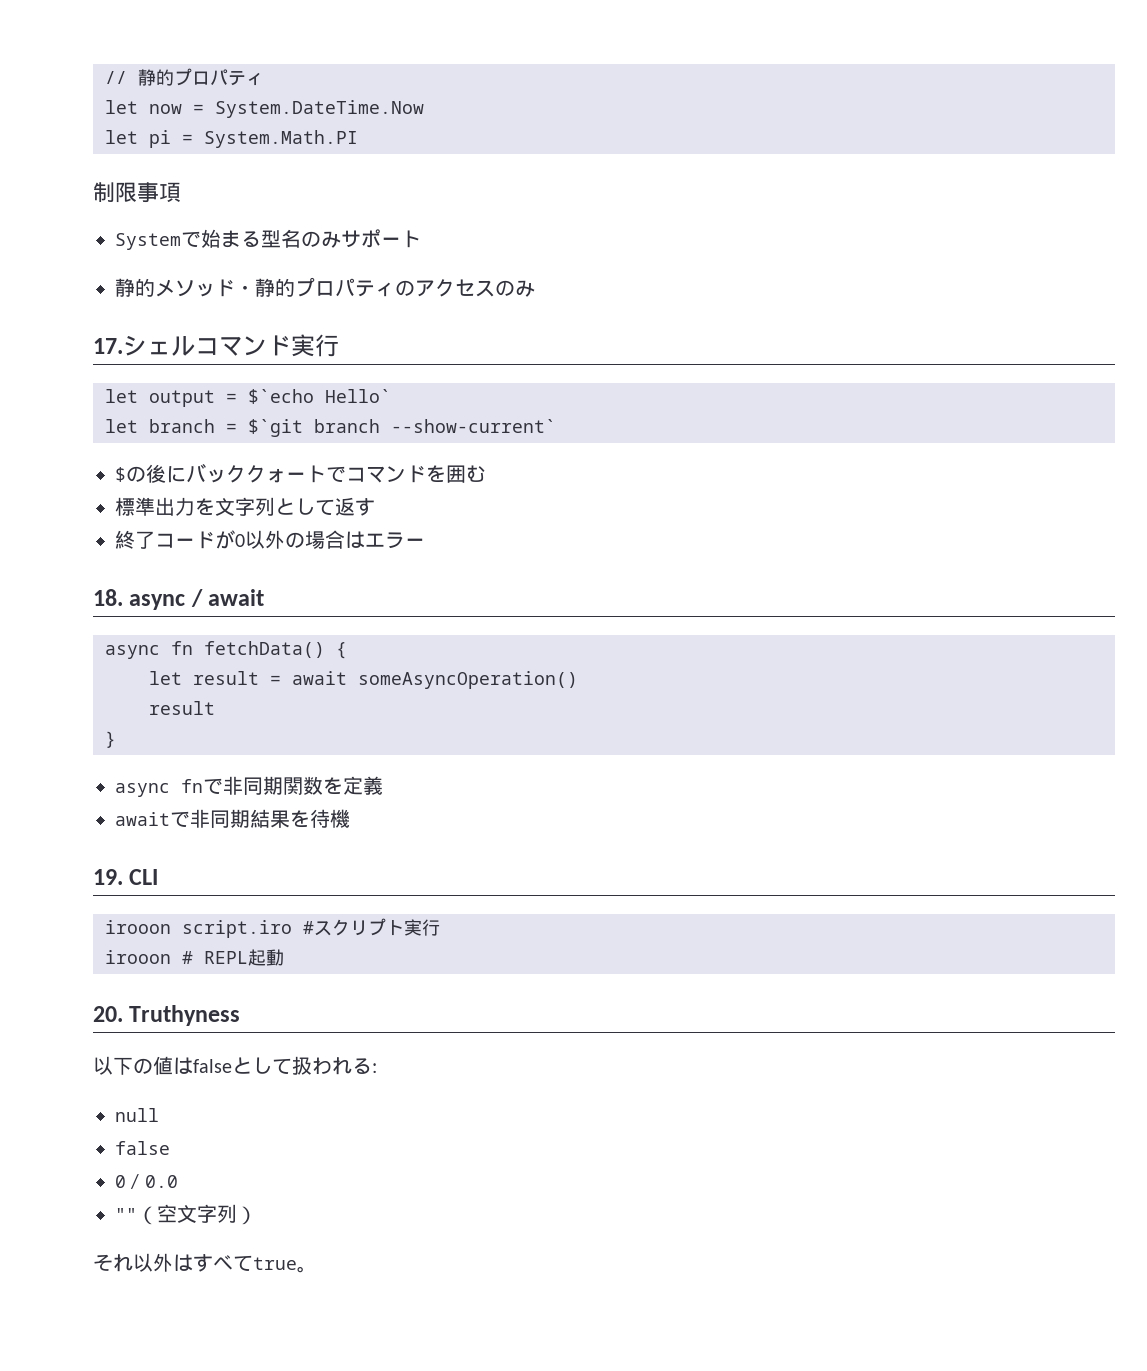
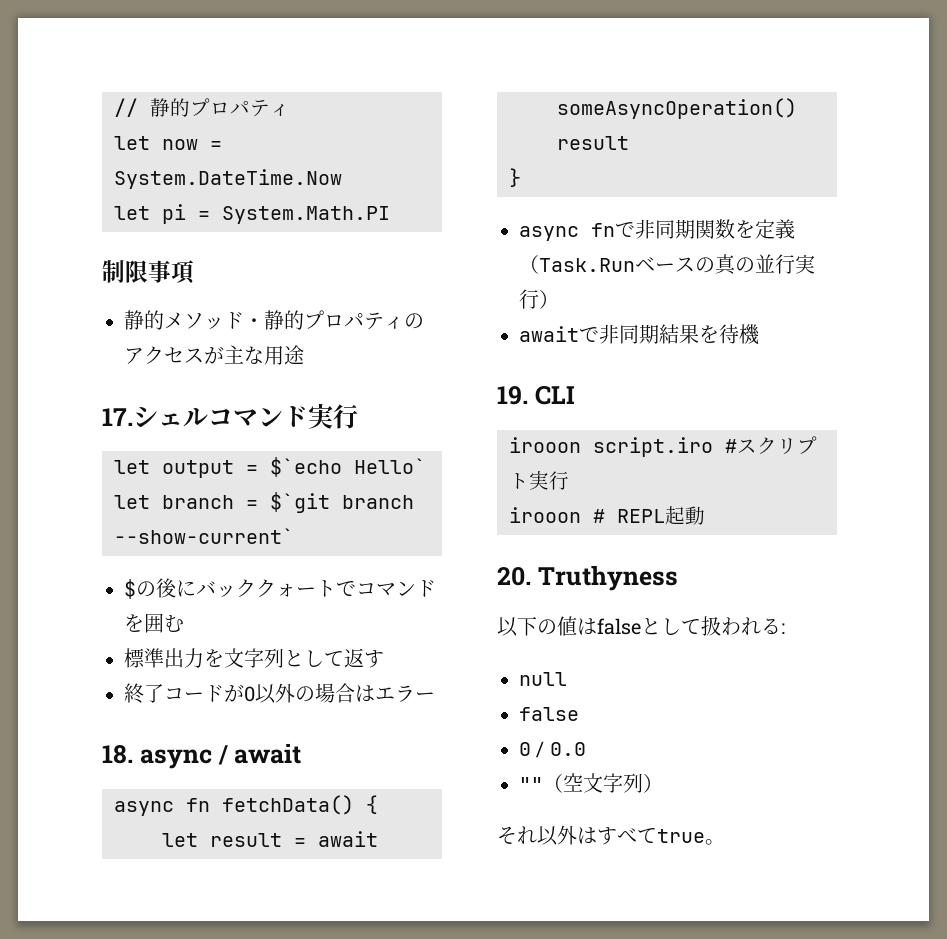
[115,229,421,250] // Systemで始まる型名のみサポート -> (195, 272) none
[495,280,535,297] のみ -> [204,345,304,365] が主な用途
(383, 785) none -> [519,254,815,275] [519,289,559,309] （Task.Runベースの真の並行実行）

